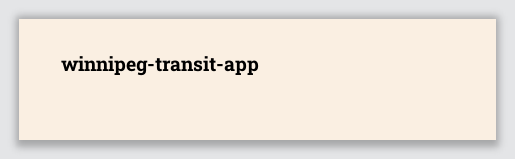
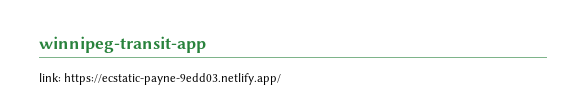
(259, 66) none -> [39,73,282,85] // link: https://ecstatic-payne-9edd03.netlify.app/

